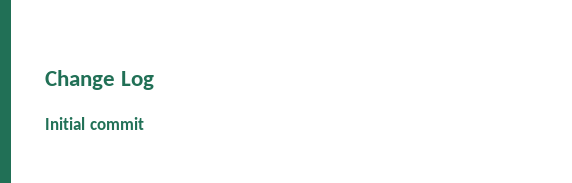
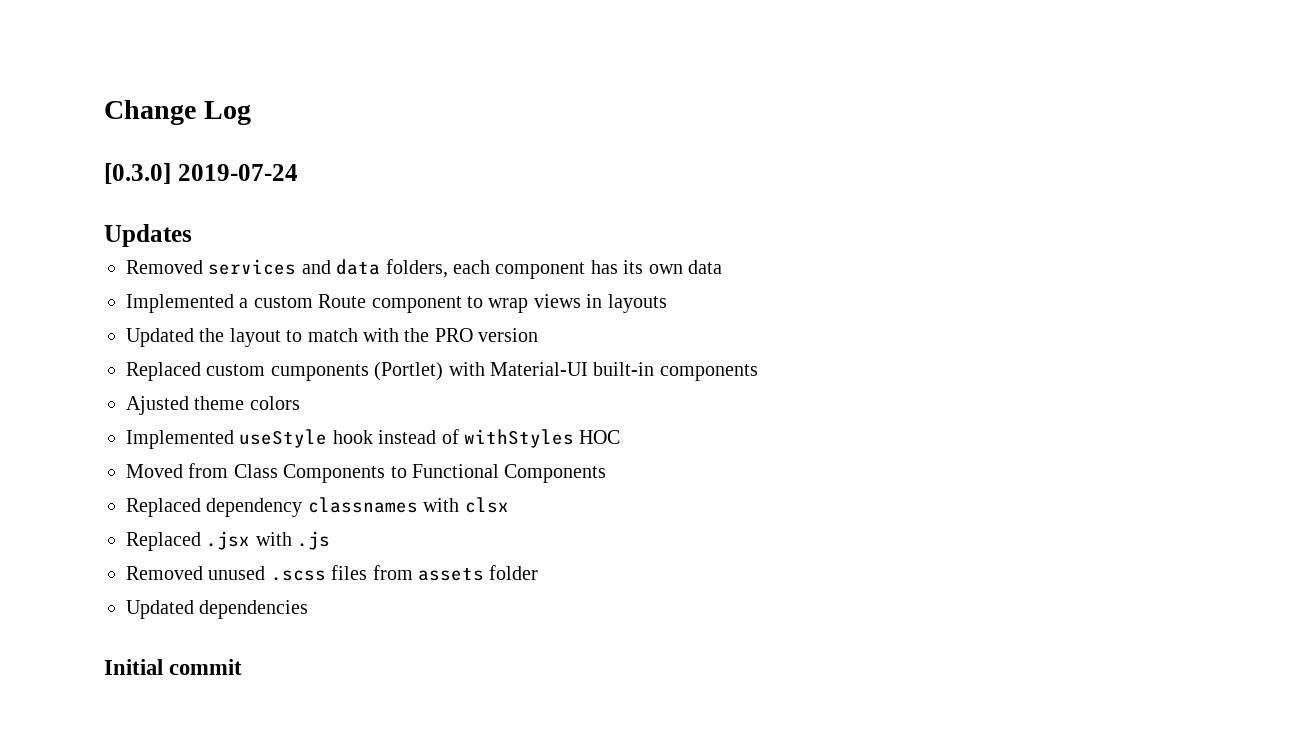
(155, 80) none -> [104,163,298,184] [104,224,192,247] [126,259,722,279] [126,294,667,313] [126,328,539,347] [126,362,758,381] [126,396,300,415] [126,429,621,449] [126,463,607,483] [126,497,509,517] [126,531,331,551] [126,565,539,581] [126,600,309,619] // [0.3.0] 2019-07-24 // Updates // Removed services and data folders, each component has its own data // Implemented a custom Route component to wrap views in layouts // Updated the layout to match with the PRO version // Replaced custom cumponents (Portlet) with Material-UI built-in components // Ajusted theme colors // Implemented useStyle hook instead of withStyles HOC // Moved from Class Components to Functional Components // Replaced dependency classnames with clsx // Replaced .jsx with .js // Removed unused .scss files from assets folder // Updated dependencies

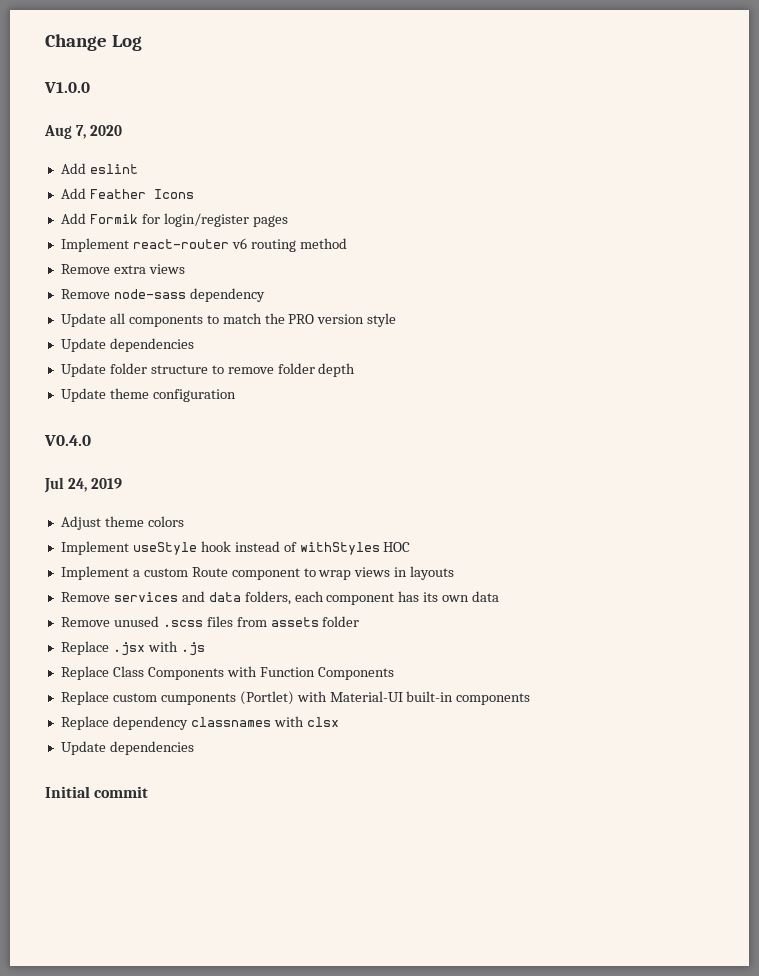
[104,163,298,184] [104,224,192,247] [126,260,203,274] [0.3.0] 2019-07-24 // Updates // Removed -> [44,82,90,93] [44,125,122,139] [60,163,138,174] [60,188,194,199] [60,213,288,227] [60,238,347,252] [60,264,185,274] [60,288,265,302] [60,313,397,327] [60,338,194,352] [60,363,356,377] [60,388,236,402] [44,435,91,446] [44,477,122,493] [60,516,184,530] [60,541,411,555] [60,566,455,580] [60,592,110,602] V1.0.0 // Aug 7, 2020 // Add eslint // Add Feather Icons // Add Formik for login/register pages // Implement react-router v6 routing method // Remove extra views // Remove node-sass dependency // Update all components to match the PRO version style // Update dependencies // Update folder structure to remove folder depth // Update theme configuration // V0.4.0 // Jul 24, 2019 // Adjust theme colors // Implement useStyle hook instead of withStyles HOC // Implement a custom Route component to wrap views in layouts // Remove
[126,294,667,313] [126,328,539,347] [126,362,201,381] Implemented a custom Route component to wrap views in layouts // Updated the layout to match with the PRO version // Replaced -> [60,616,360,627] [60,641,205,656] [60,666,394,680] [60,691,109,705] Remove unused .scss files from assets folder // Replace .jsx with .js // Replace Class Components with Function Components // Replace
[126,396,300,415] [126,429,621,449] [126,463,607,483] [126,497,509,517] [126,531,331,551] [126,565,539,581] [126,600,194,619] Ajusted theme colors // Implemented useStyle hook instead of withStyles HOC // Moved from Class Components to Functional Components // Replaced dependency classnames with clsx // Replaced .jsx with .js // Removed unused .scss files from assets folder // Updated -> [60,716,339,730] [60,741,106,755] Replace dependency classnames with clsx // Update

